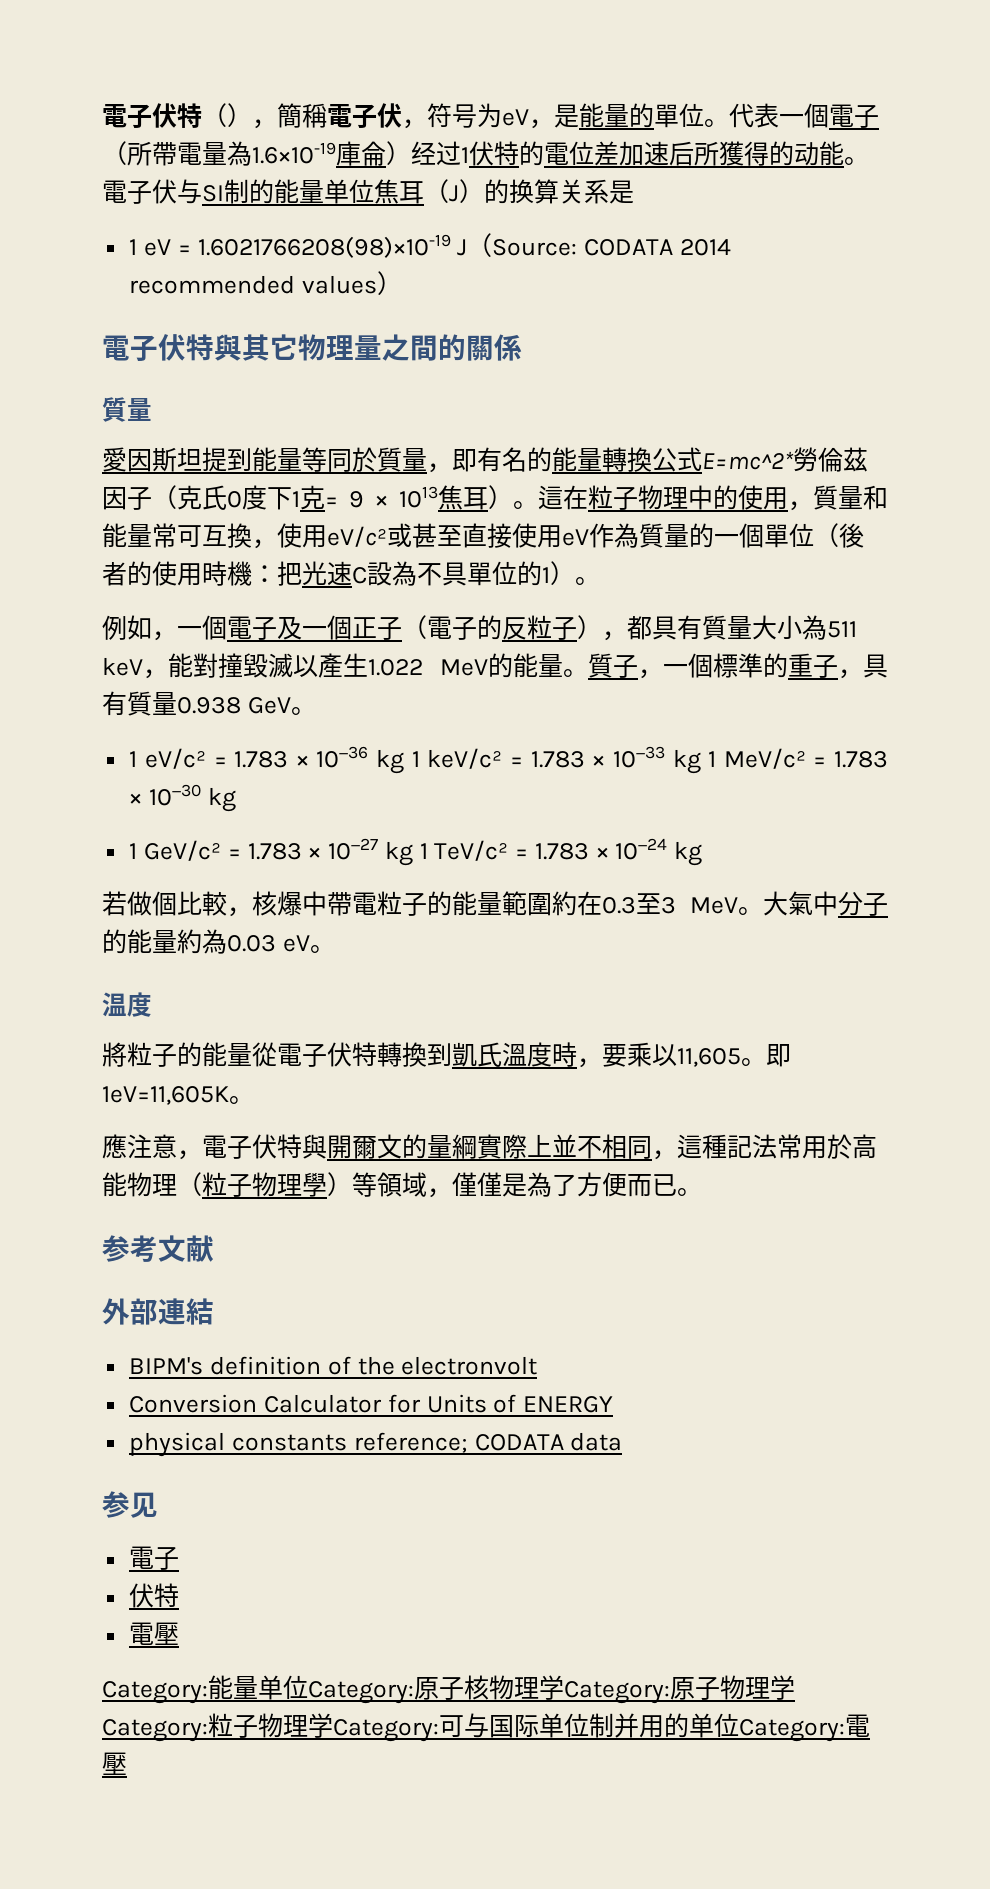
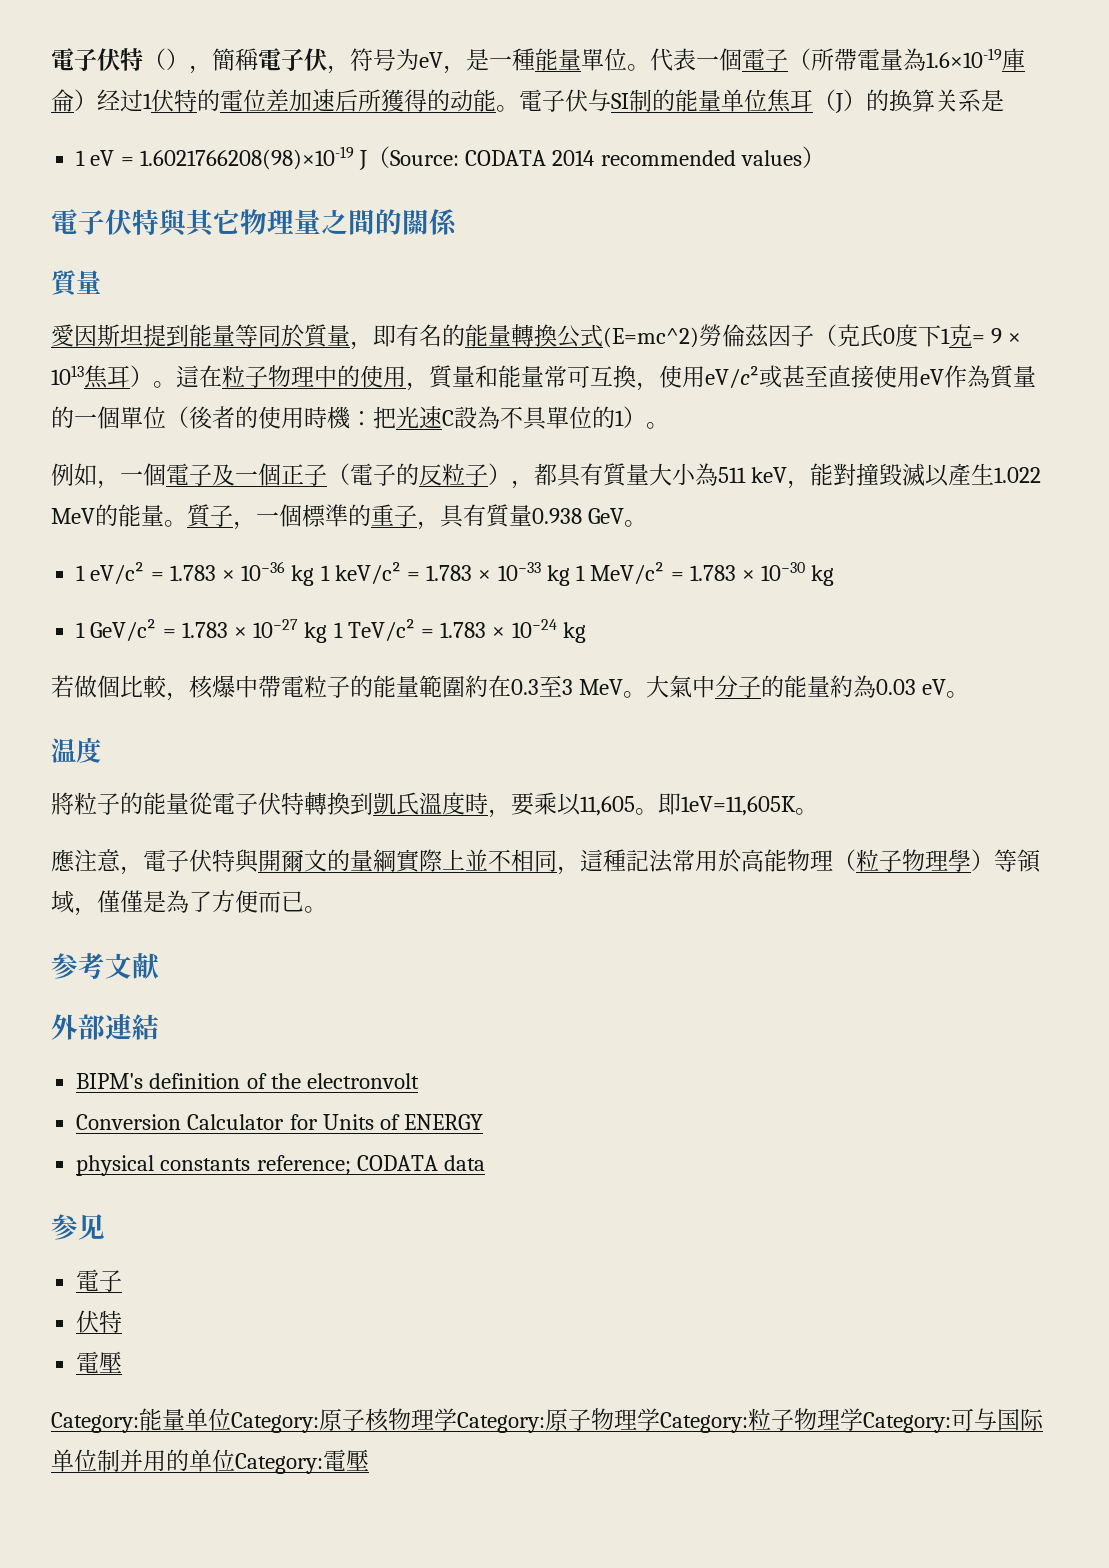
[579,103,654,128] 能量的 -> [489,48,581,71] 一種能量
[702,451,794,470] E=mc^2* -> [603,327,699,348] (E=mc^2)

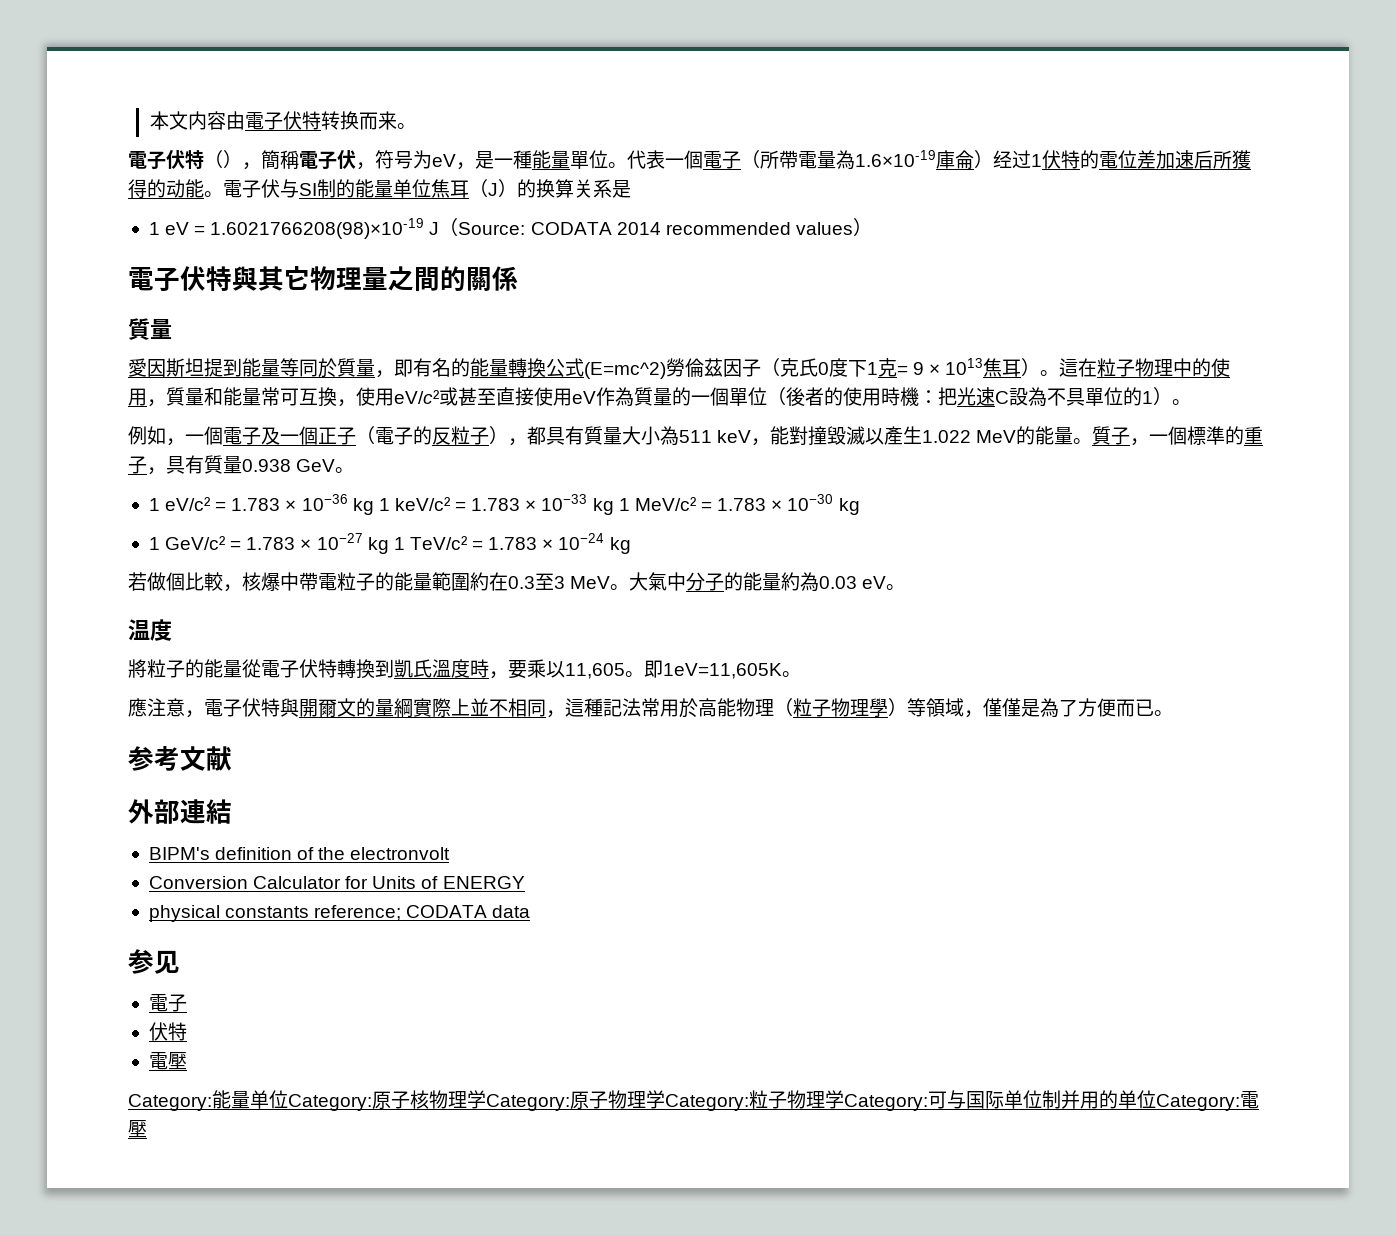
(51, 59) none -> [149,111,416,130] 本文内容由電子伏特转换而来。 //

